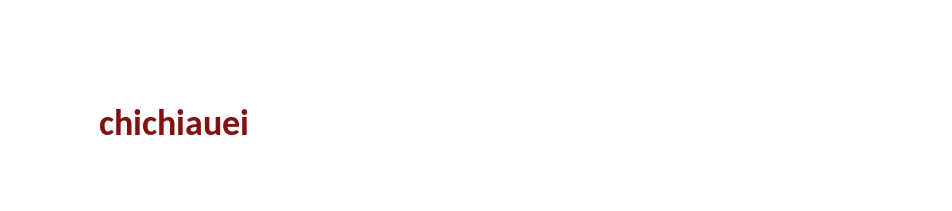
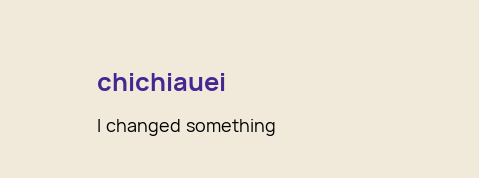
(249, 122) none -> [97,119,276,136] // I changed something

